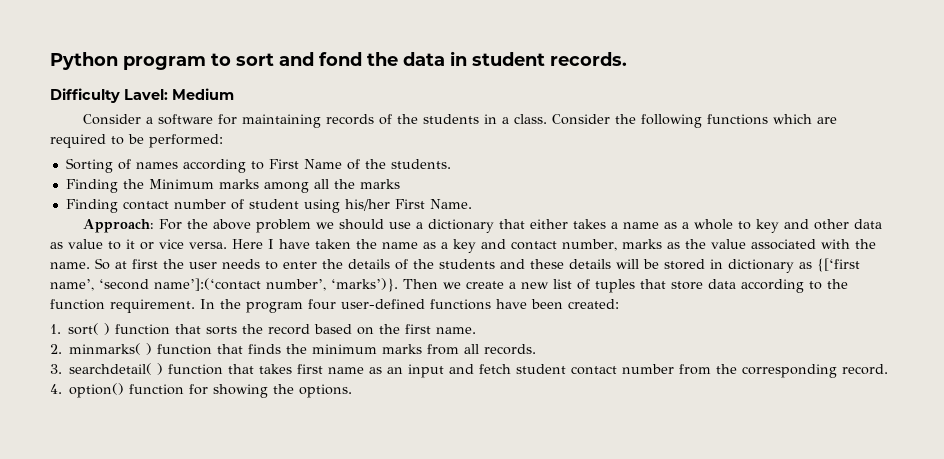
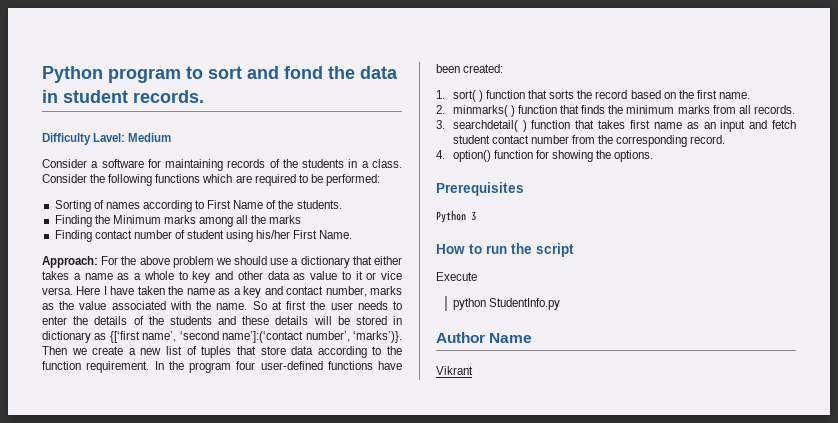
(353, 391) none -> [436,182,524,196] [436,210,476,223] [436,243,574,257] [436,272,477,281] [452,298,560,310] [436,332,533,343] [436,366,473,375] // Prerequisites // Python 3 // How to run the script // Execute // python StudentInfo.py // Author Name // Vikrant

